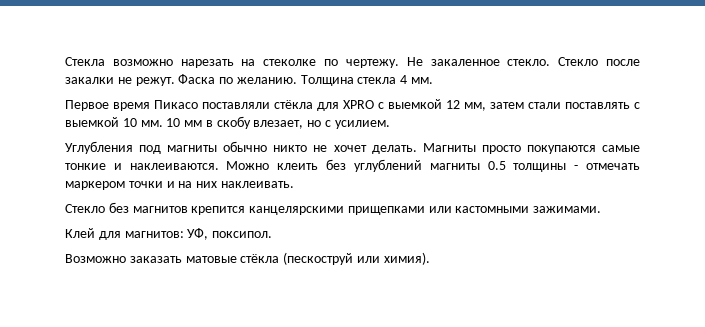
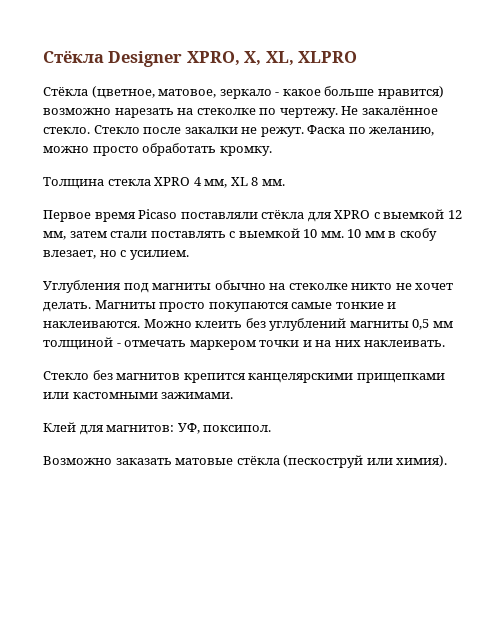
[65,57,105,66] Стекла -> [43,50,358,67] [43,86,444,99] Стёкла Designer XPRO, X, XL, XLPRO // Стёкла (цветное, матовое, зеркало - какое больше нравится)
[430,59,500,66] закаленное -> [361,106,438,115] закалённое
[236,75,408,86] желанию. Толщина стекла 4 -> [369,127,435,136] [43,143,272,156] [43,177,259,189] желанию, можно просто обработать кромку. // Толщина стекла XPRO 4 мм, XL 8
[154,100,198,109] Пикасо -> [138,209,178,219] Picaso
(268, 146) none -> [269,283,348,290] на стеколке
[487,161,567,172] 0.5 толщины -> [412,319,453,330] [43,337,113,350] 0,5 мм толщиной

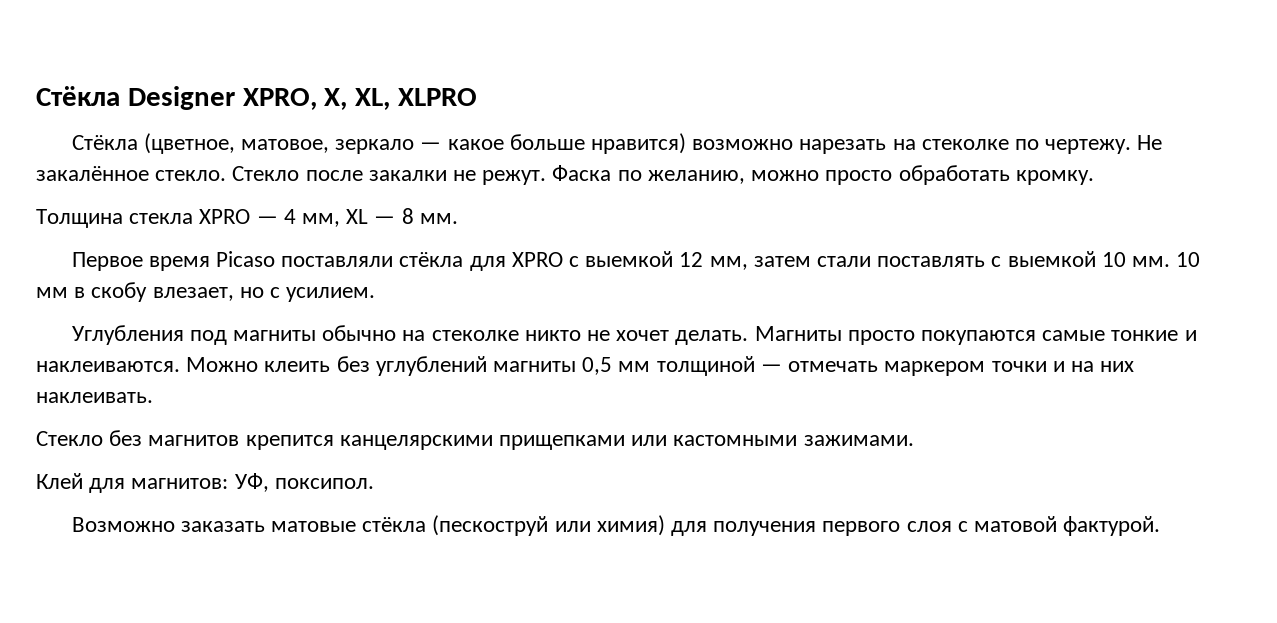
[275,92,280,96] - -> [420,142,442,150] —
(191, 181) none -> [256,216,278,224] —
(248, 181) none -> [374,216,396,224] —
[116,343,121,347] - -> [760,364,782,372] —
[396,455,448,467] химия). -> [596,515,1161,536] химия) для получения первого слоя с матовой фактурой.

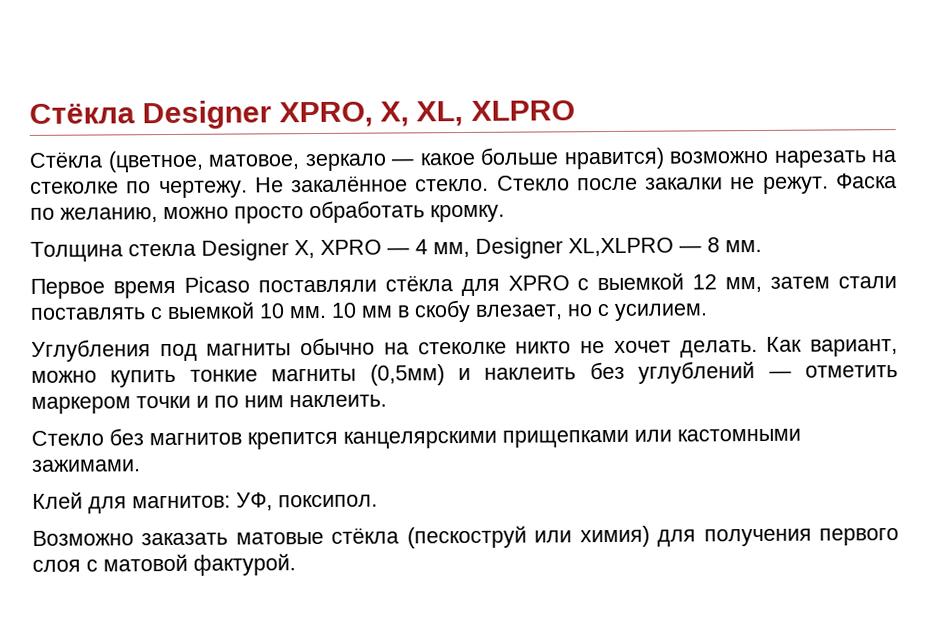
(194, 218) none -> [201,239,315,261] Designer X,
[346,209,369,224] XL -> [475,237,674,259] Designer XL,XLPRO
[754,326,1197,345] [36,356,1135,376] [36,392,153,403] Магниты просто покупаются самые тонкие и наклеиваются. Можно клеить без углублений магниты 0,5 мм толщиной — отмечать маркером точки и на них наклеивать. -> [766,336,899,357] [31,361,898,388] [31,394,387,414] Как вариант, можно купить тонкие магниты (0,5мм) и наклеить без углублений — отметить маркером точки и по ним наклеить.

